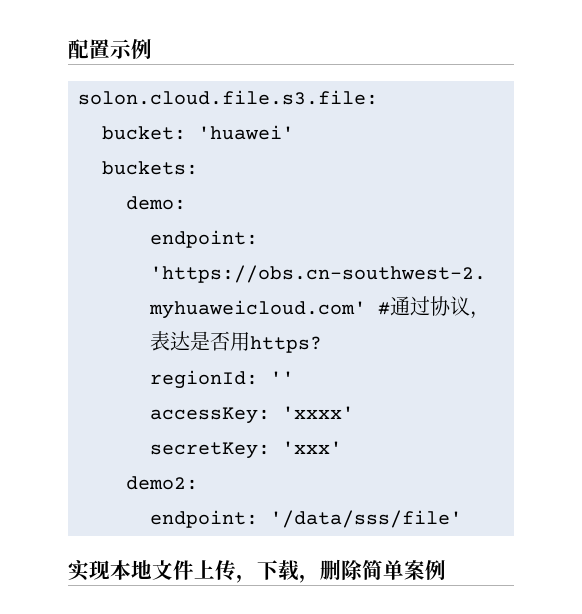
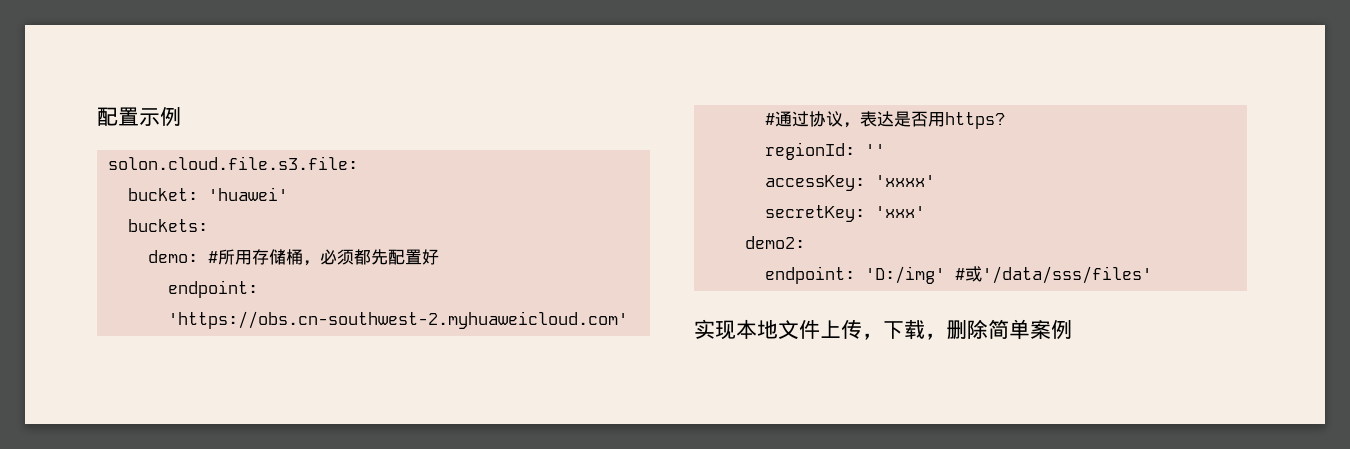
(186, 203) none -> [207,249,439,266] #所用存储桶，必须都先配置好
[269,510,462,528] '/data/sss/file' -> [864,266,1152,284] 'D:/img' #或'/data/sss/files'

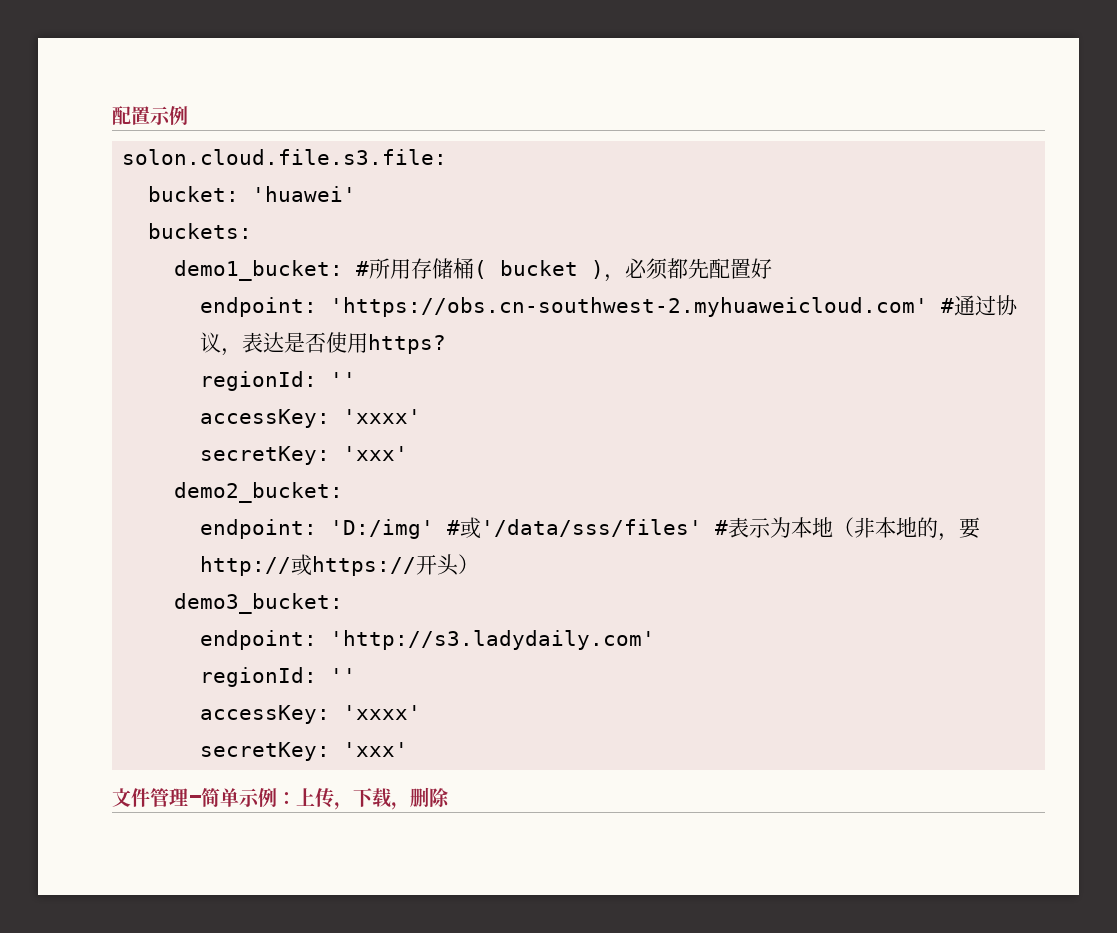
[147,250,198,263] demo: -> [173,260,343,281] demo1_bucket:
(303, 257) none -> [473,260,604,279] ( bucket )
(928, 119) none -> [325,332,347,353] 使
[744,236,805,249] demo2: -> [173,482,343,503] demo2_bucket:
[694,319,820,340] // 实现本地文件 -> [714,517,980,541] [199,554,479,576] [173,593,343,614] [199,630,655,650] [199,667,356,687] [199,705,421,724] [199,742,408,761] [112,788,296,807] #表示为本地（非本地的，要http://或https://开头） // demo3_bucket: // endpoint: 'http://s3.ladydaily.com' // regionId: '' // accessKey: 'xxxx' // secretKey: 'xxx' // 文件管理-简单示例：
[988,319,1072,340] 简单案例 -> (450, 798) none

